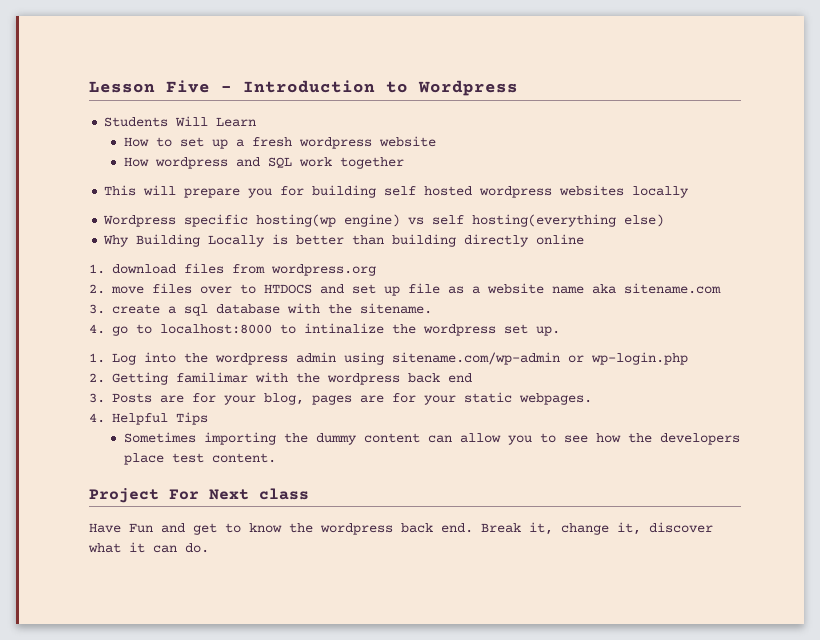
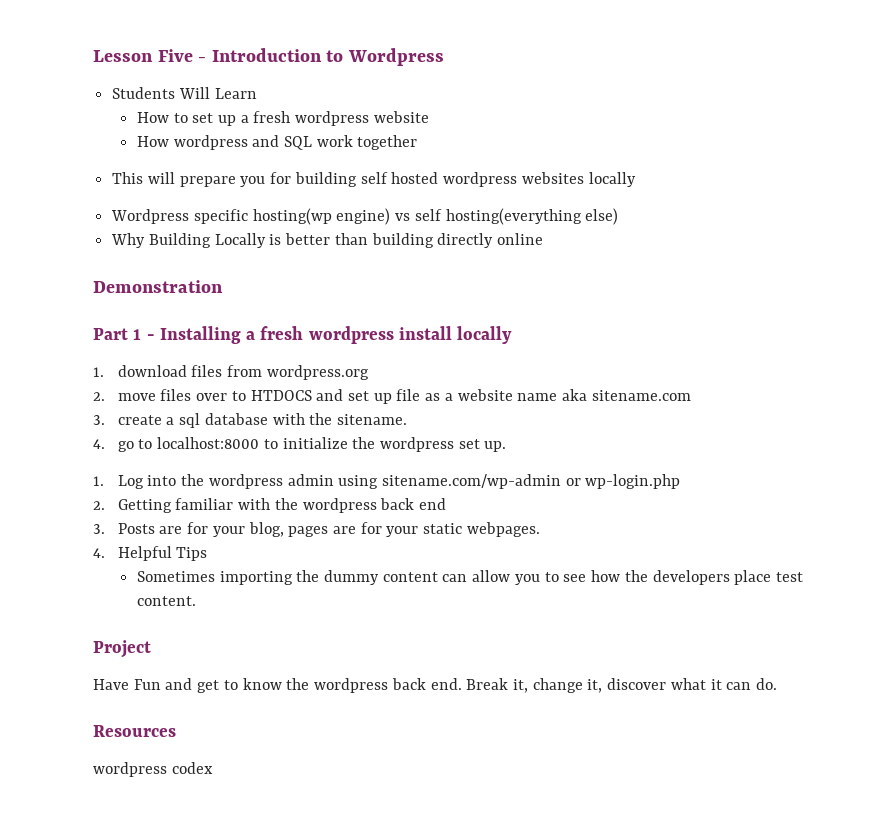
(585, 239) none -> [93,280,223,293] [93,326,513,344] // Demonstration // Part 1 - Installing a fresh wordpress install locally
[304,323,384,334] intinalize -> [282,437,348,449] initialize
[176,372,248,383] familimar -> [175,498,234,510] familiar
[169,488,309,500] For Next class -> (151, 649) none
(209, 548) none -> [93,725,176,737] [93,762,213,777] // Resources // wordpress codex

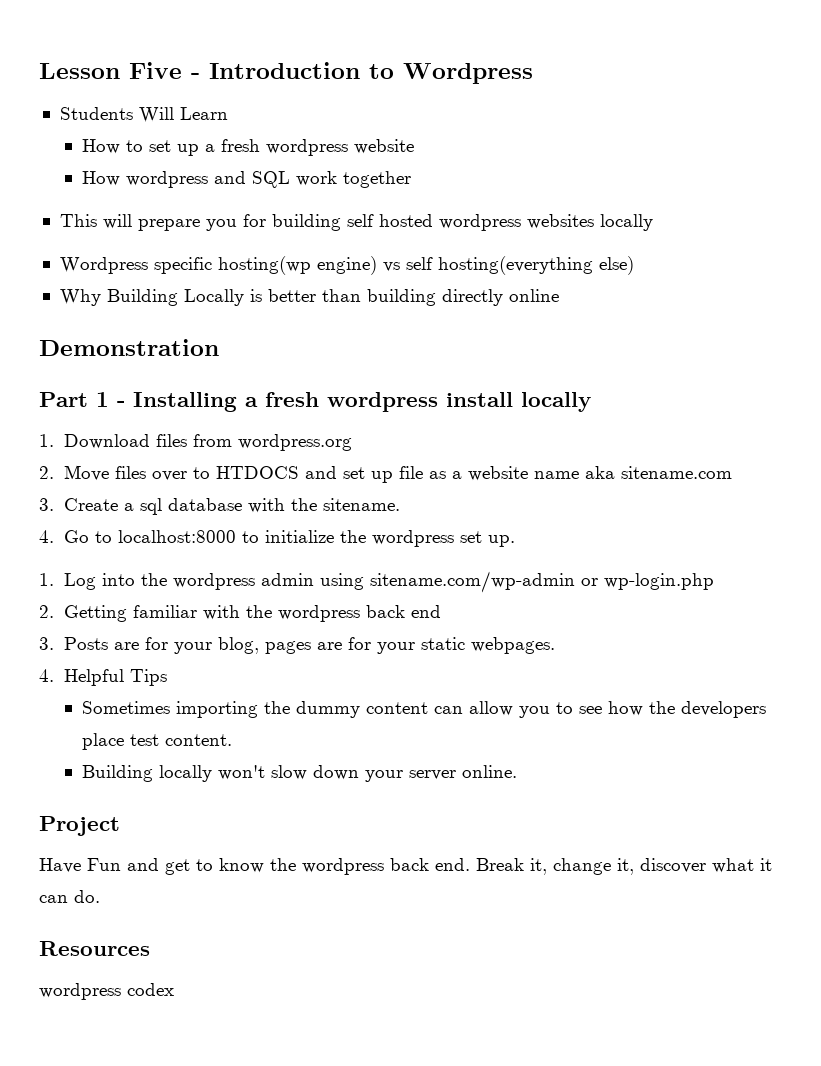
[117,365,187,377] download -> [63,434,150,449] Download
[117,393,156,401] move -> [63,465,109,481] Move
[117,415,162,425] create -> [63,498,118,511] Create
[117,441,134,452] go -> [63,530,89,543] Go
(196, 601) none -> [81,765,517,782] // Building locally won't slow down your server online.

